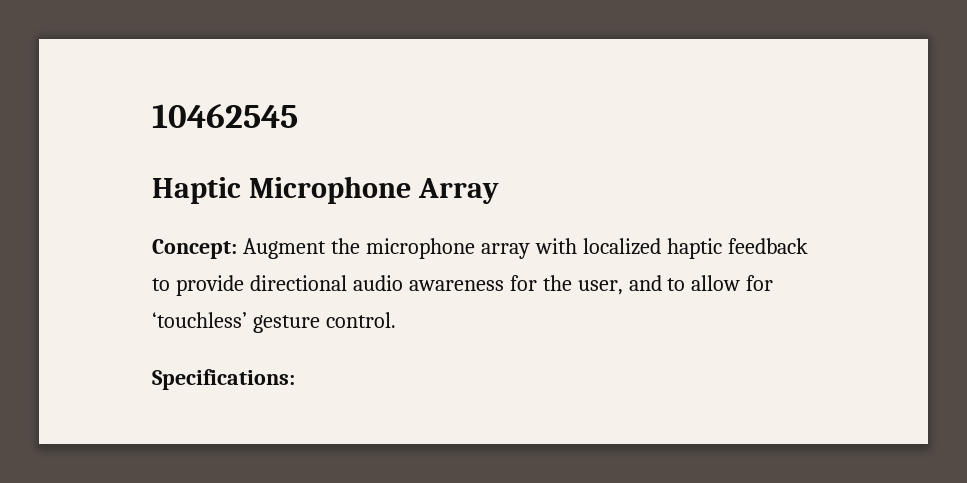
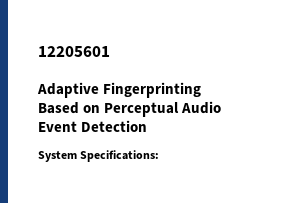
[152,103,298,128] [152,176,499,204] [152,238,808,259] [152,275,774,296] [152,312,396,333] 10462545 // Haptic Microphone Array // Concept: Augment the microphone array with localized haptic feedback to provide directional audio awareness for the user, and to allow for ‘touchless’ gesture control. // -> [38,46,110,57] [37,82,202,98] [38,101,222,117] [38,120,148,132] [38,151,77,162] 12205601 // Adaptive Fingerprinting Based on Perceptual Audio Event Detection // System

